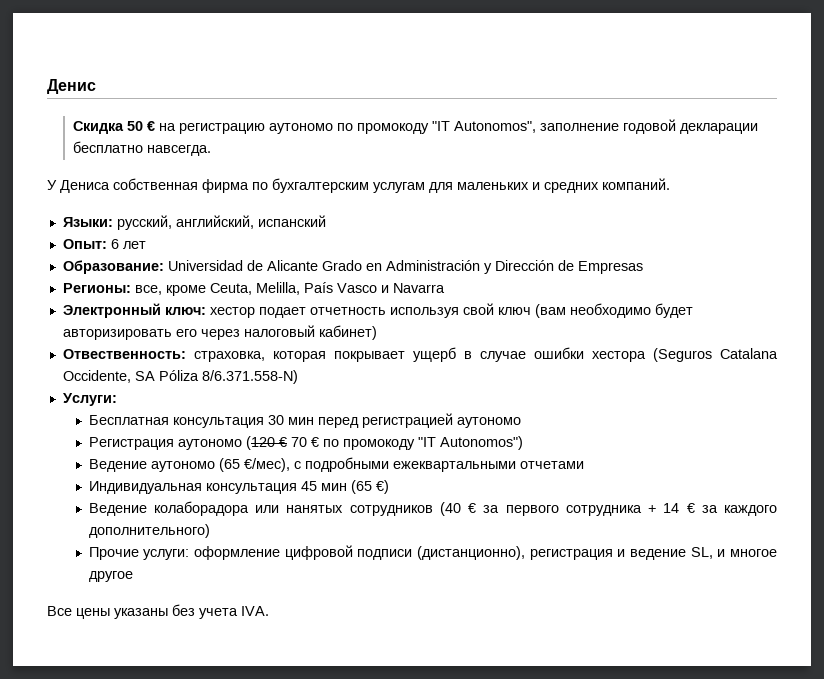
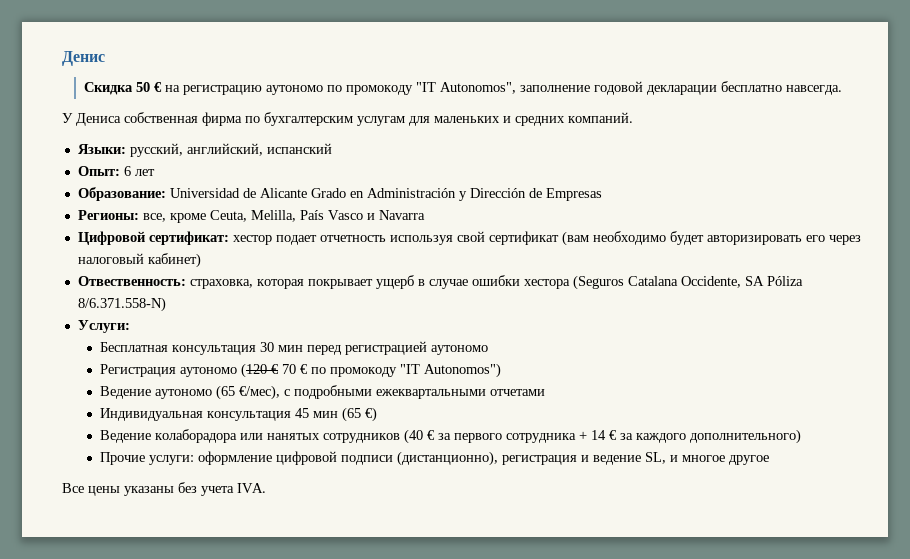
[62,303,206,318] Электронный ключ: -> [77,231,229,245] Цифровой сертификат:
[497,307,531,315] ключ -> [488,231,559,245] сертификат

